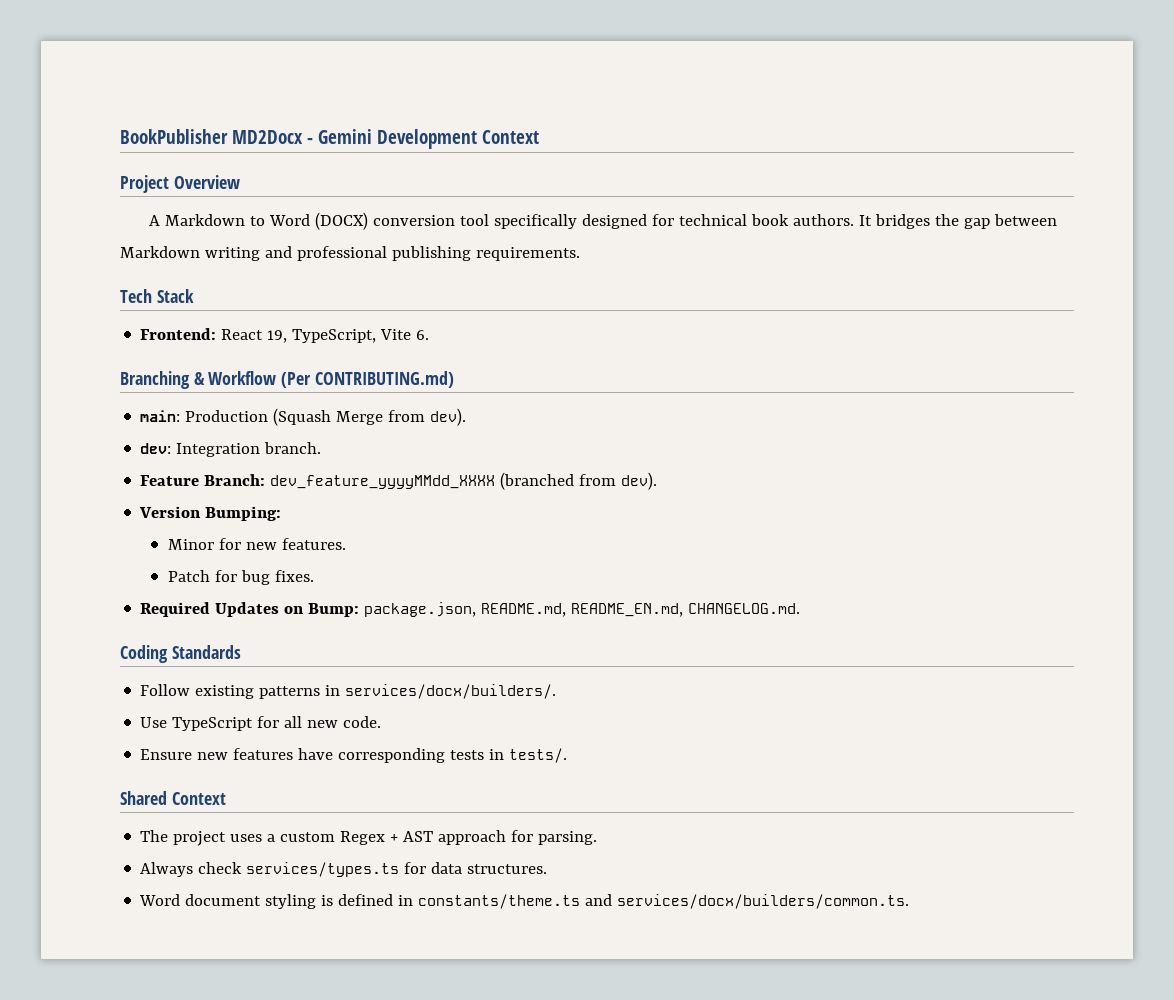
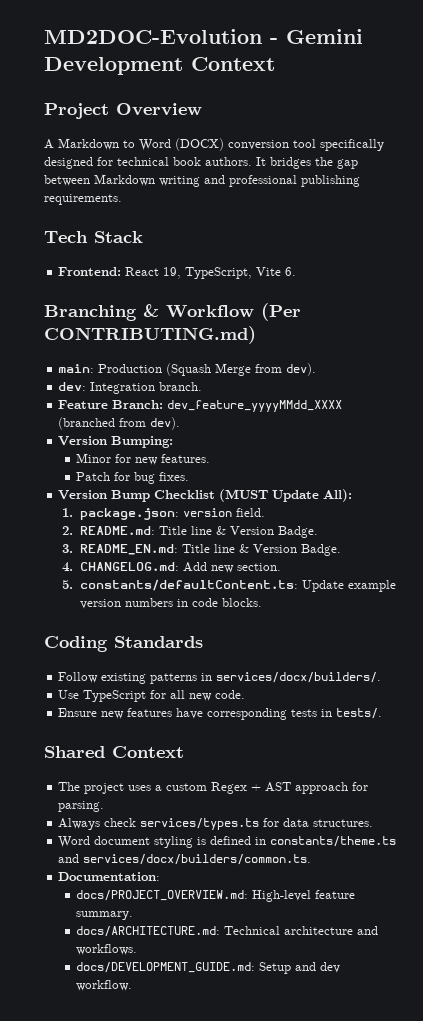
[120,129,303,144] BookPublisher MD2Docx -> [44,29,262,44] MD2DOC-Evolution
[140,602,801,617] Required Updates on Bump: package.json, README.md, README_EN.md, CHANGELOG.md. -> [58,489,353,502] [62,508,266,520] [62,526,319,538] [62,544,342,556] [62,562,282,573] [62,579,397,592] [80,598,263,609] Version Bump Checklist (MUST Update All): // 1. package.json: version field. // 2. README.md: Title line & Version Badge. // 3. README_EN.md: Title line & Version Badge. // 4. CHANGELOG.md: Add new section. // 5. constants/defaultContent.ts: Update example version numbers in code blocks.
(910, 901) none -> [58,872,161,881] [76,890,356,902] [76,911,134,920] [76,926,379,937] [76,944,138,955] [76,962,341,974] [76,980,133,991] // Documentation: // docs/PROJECT_OVERVIEW.md: High-level feature summary. // docs/ARCHITECTURE.md: Technical architecture and workflows. // docs/DEVELOPMENT_GUIDE.md: Setup and dev workflow.

